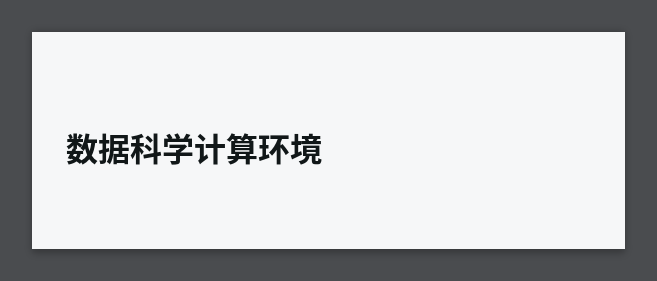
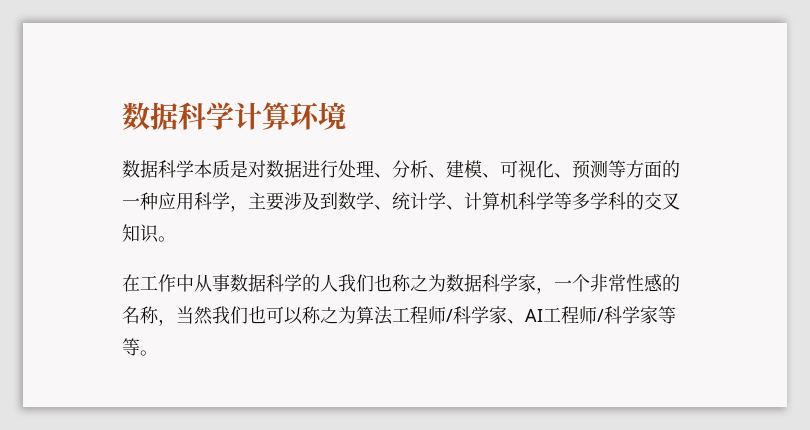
(322, 149) none -> [122,160,680,179] [122,192,680,212] [122,224,176,243] [122,274,680,294] [122,306,676,326] [122,338,158,356] // 数据科学本质是对数据进行处理、分析、建模、可视化、预测等方面的一种应用科学，主要涉及到数学、统计学、计算机科学等多学科的交叉知识。 // 在工作中从事数据科学的人我们也称之为数据科学家，一个非常性感的名称，当然我们也可以称之为算法工程师/科学家、AI工程师/科学家等等。

